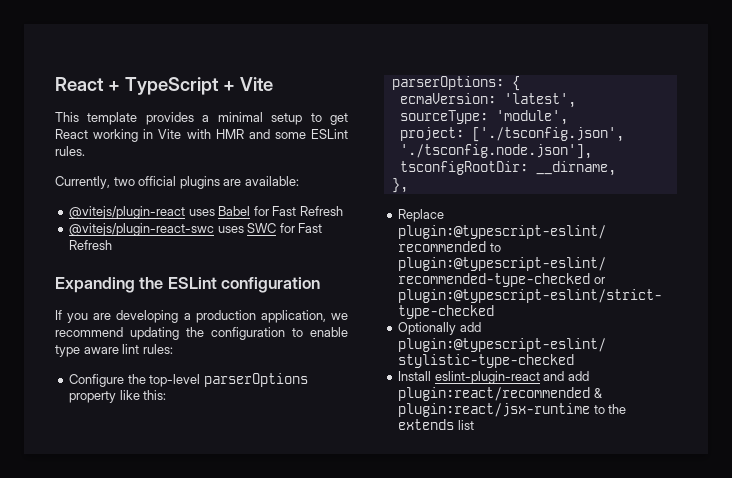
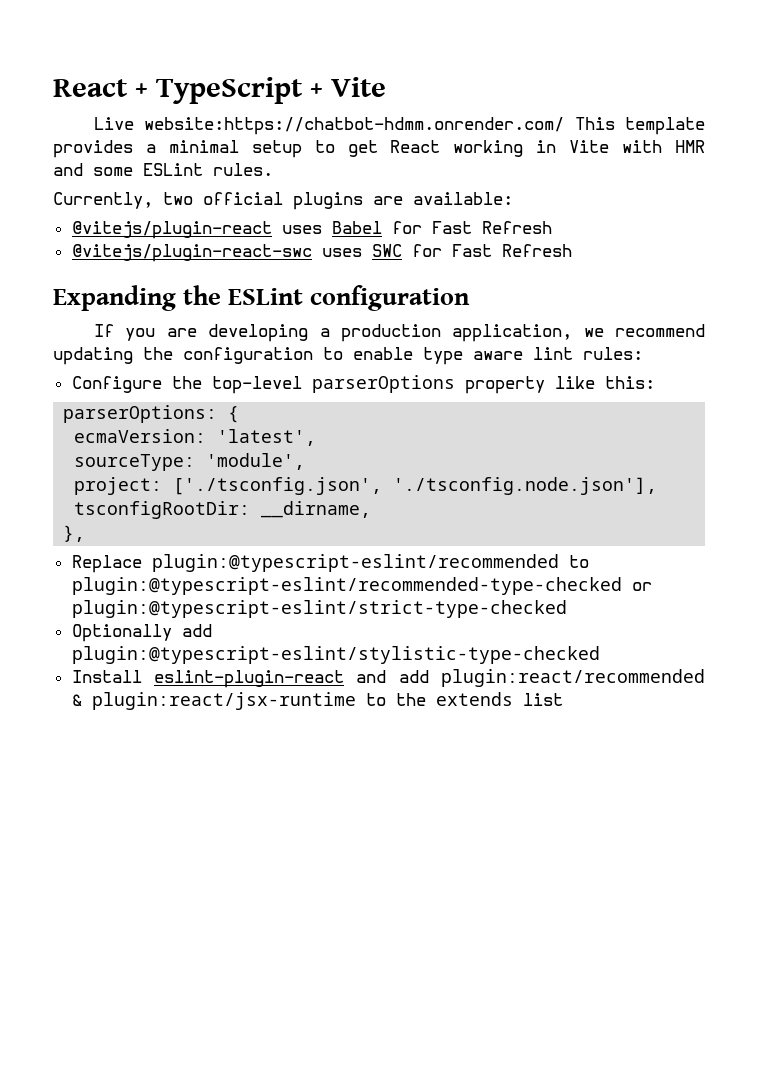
(273, 84) none -> [94,117,565,135] Live website:https://chatbot-hdmm.onrender.com/

